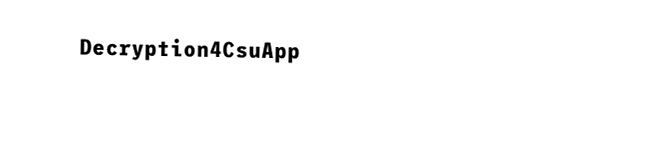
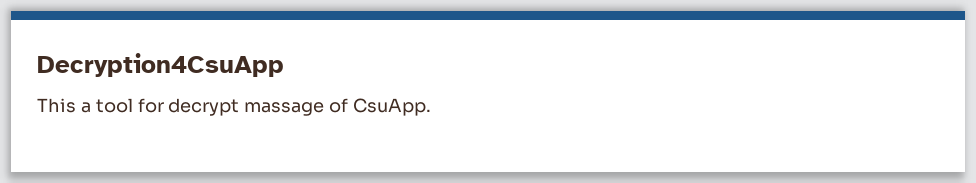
(301, 50) none -> [37,98,432,116] // This a tool for decrypt massage of CsuApp.

